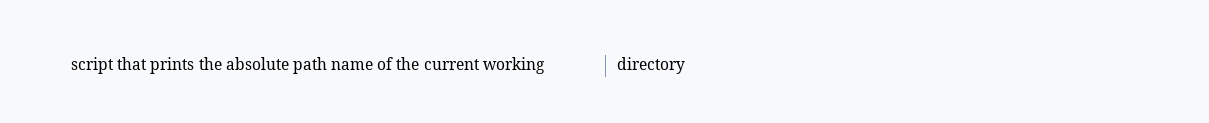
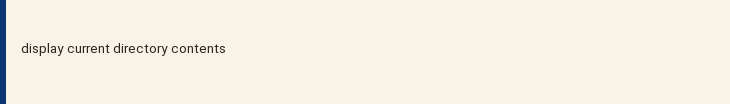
[71,57,685,74] script that prints the absolute path name of the current working directory -> [21,43,226,56] display current directory contents

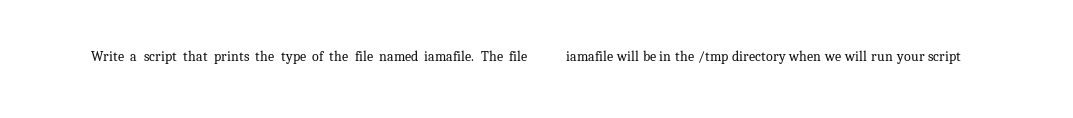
[21,43,226,56] display current directory contents -> [90,50,962,64] Write a script that prints the type of the file named iamafile. The file iamafile will be in the /tmp directory when we will run your script

